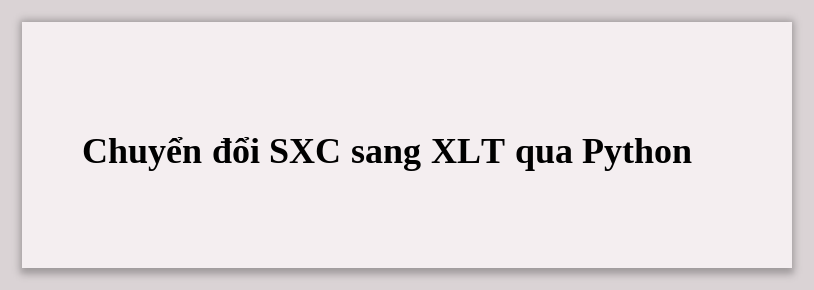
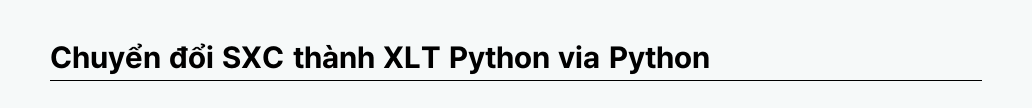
[351,139,573,171] sang XLT qua -> [292,44,601,75] thành XLT Python via

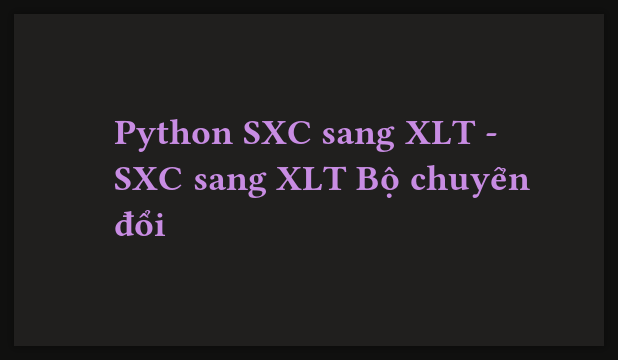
[50,43,710,75] Chuyển đổi SXC thành XLT Python via Python -> [114,119,498,152] [114,165,530,198] [114,210,166,236] Python SXC sang XLT - SXC sang XLT Bộ chuyển đổi

